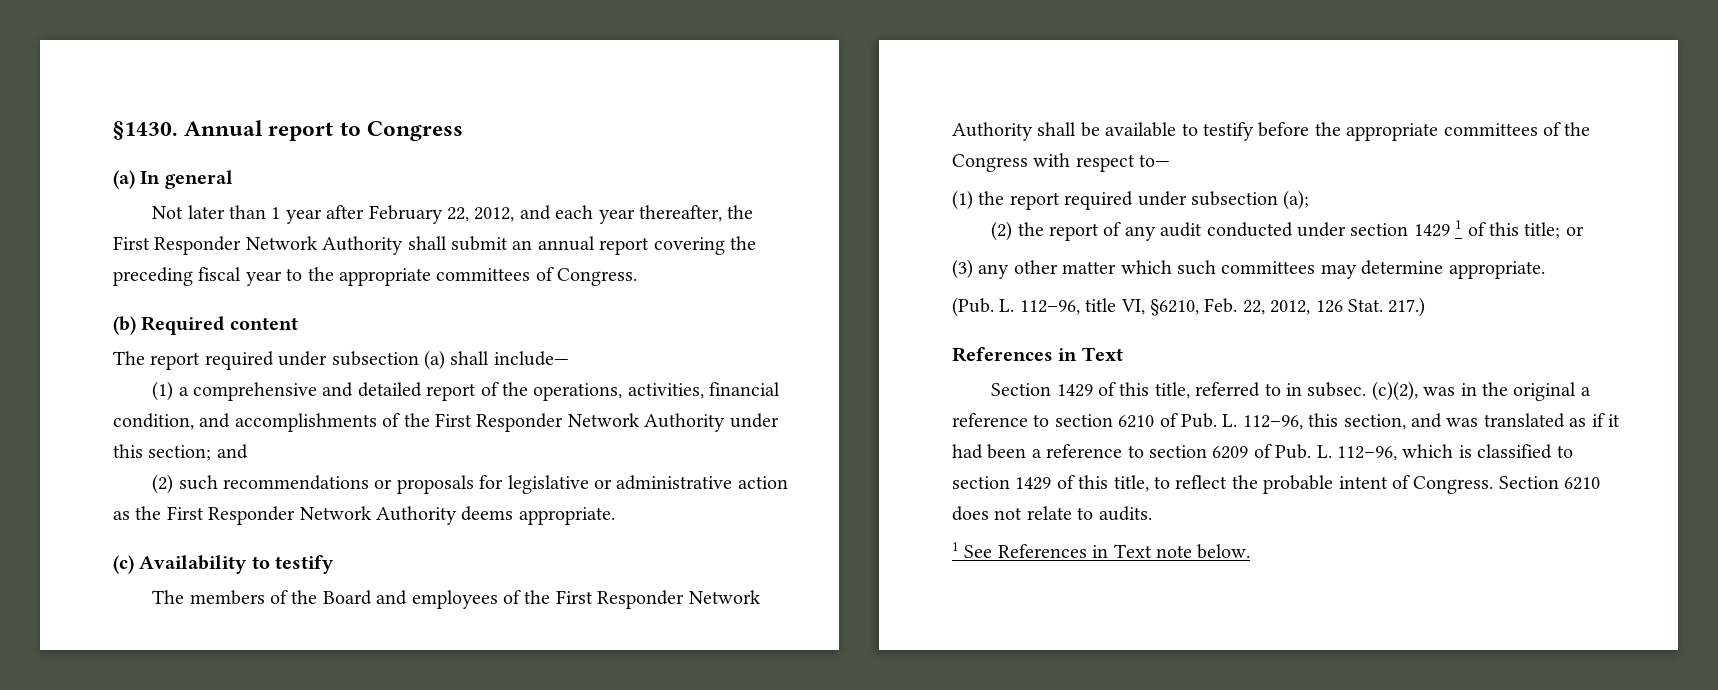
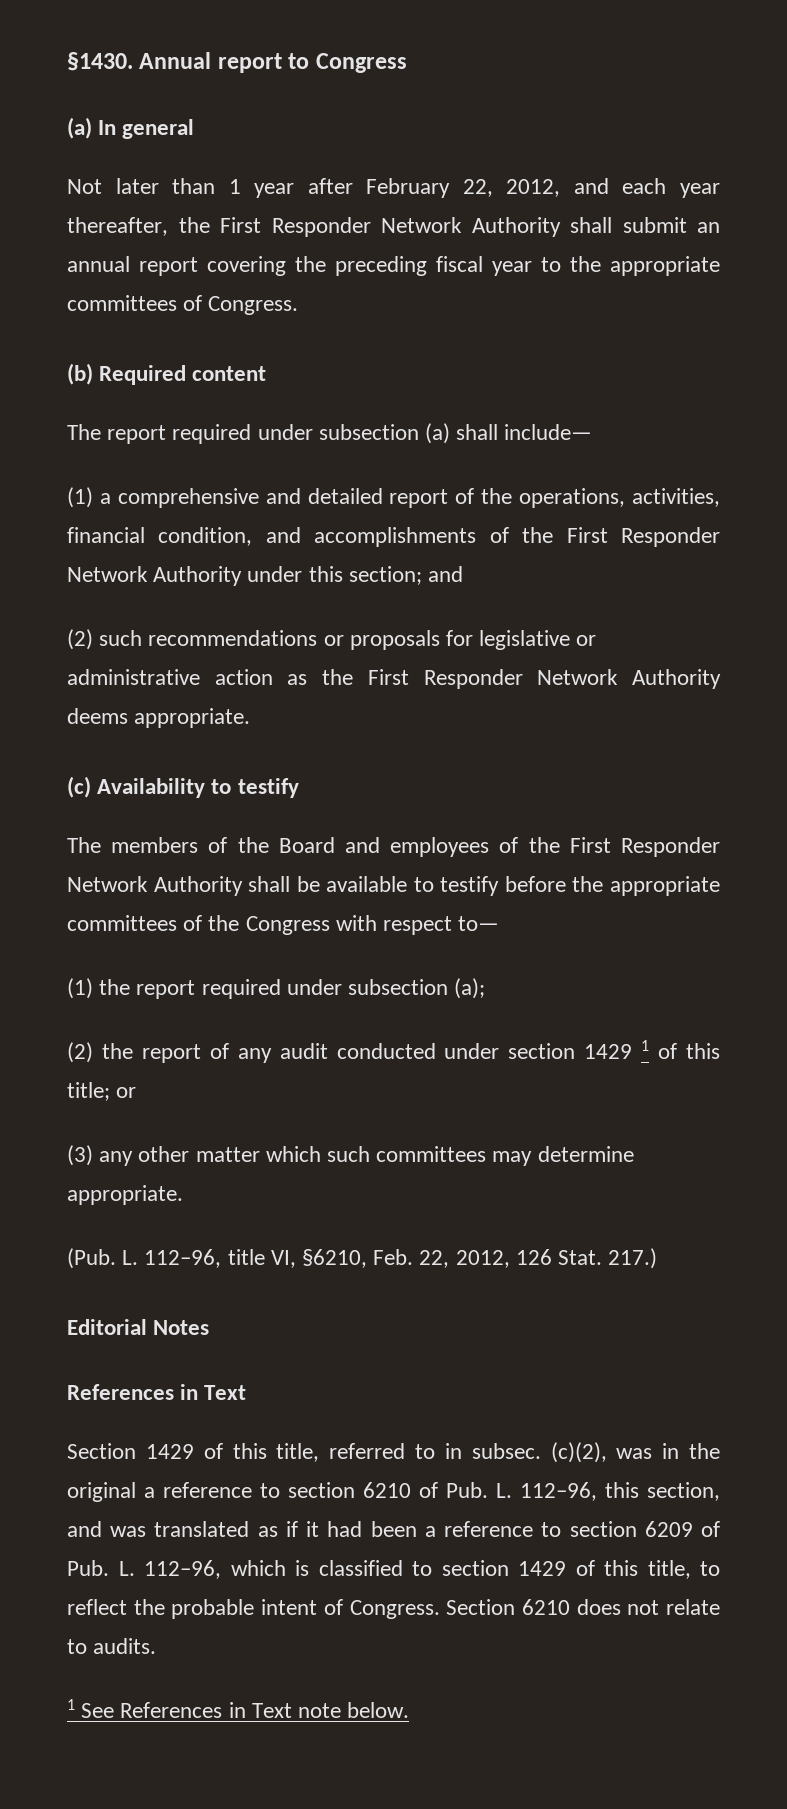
(1426, 307) none -> [67,1319,210,1335] // Editorial Notes

